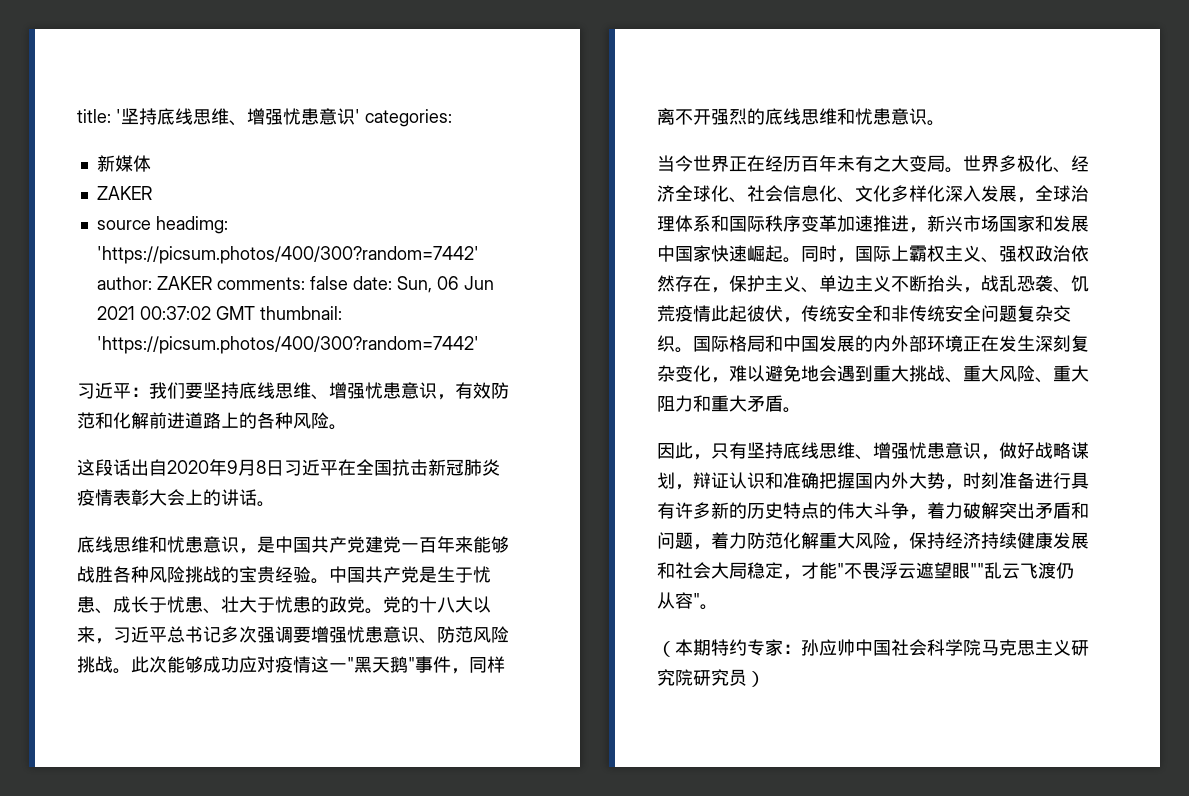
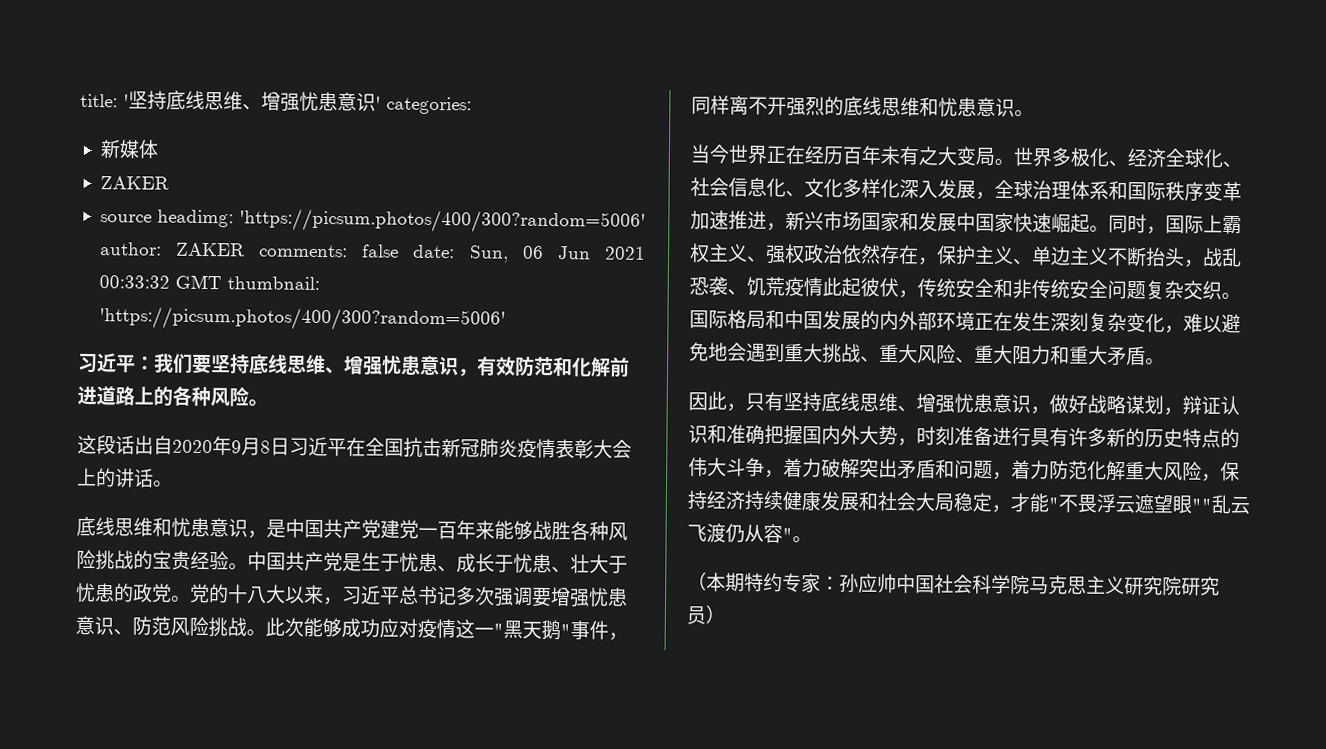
[96,246,479,264] 'https://picsum.photos/400/300?random=7442' -> [239,208,646,234] 'https://picsum.photos/400/300?random=5006'
[139,306,211,320] 00:37:02 -> [98,275,170,289] 00:33:32
[96,336,479,354] 'https://picsum.photos/400/300?random=7442' -> [98,306,506,332] 'https://picsum.photos/400/300?random=5006'

